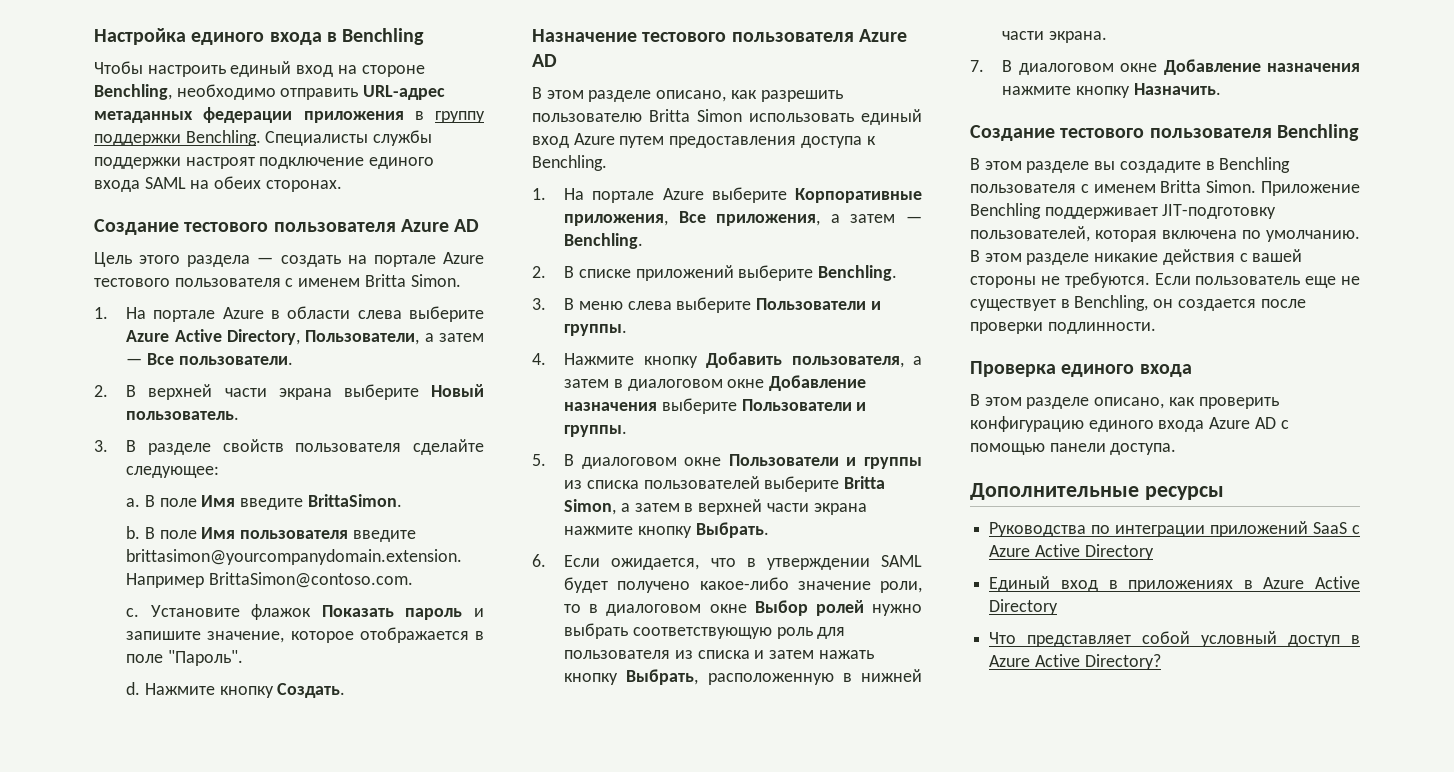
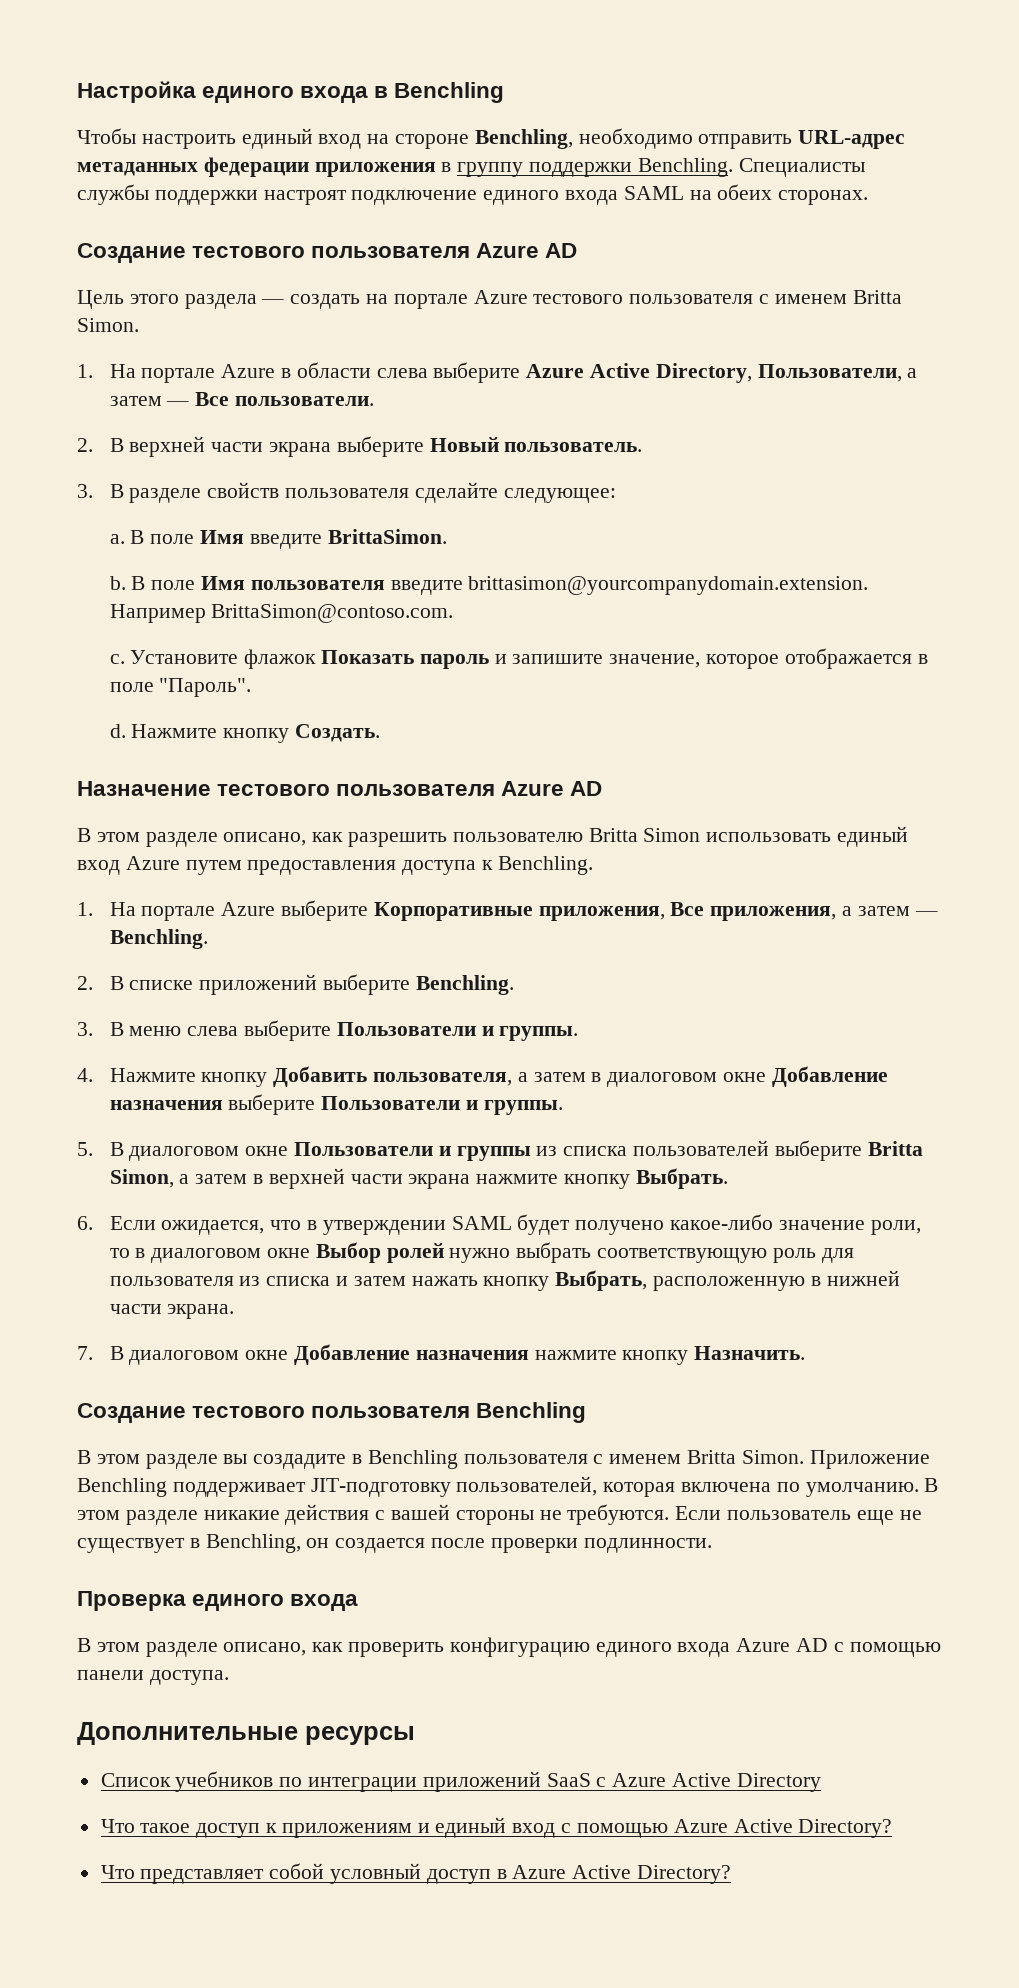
[989,522,1087,537] Руководства -> [100,1771,274,1792] Список учебников
[989,576,1360,592] [989,599,1059,615] Единый вход в приложениях в Azure Active Directory -> [100,1817,893,1838] Что такое доступ к приложениям и единый вход с помощью Azure Active Directory?

